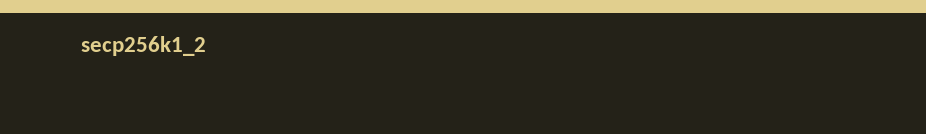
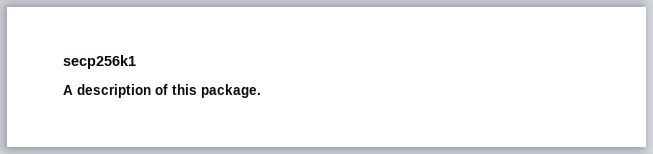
[81,36,206,56] secp256k1_2 -> [63,55,136,69] [63,84,261,98] secp256k1 // A description of this package.

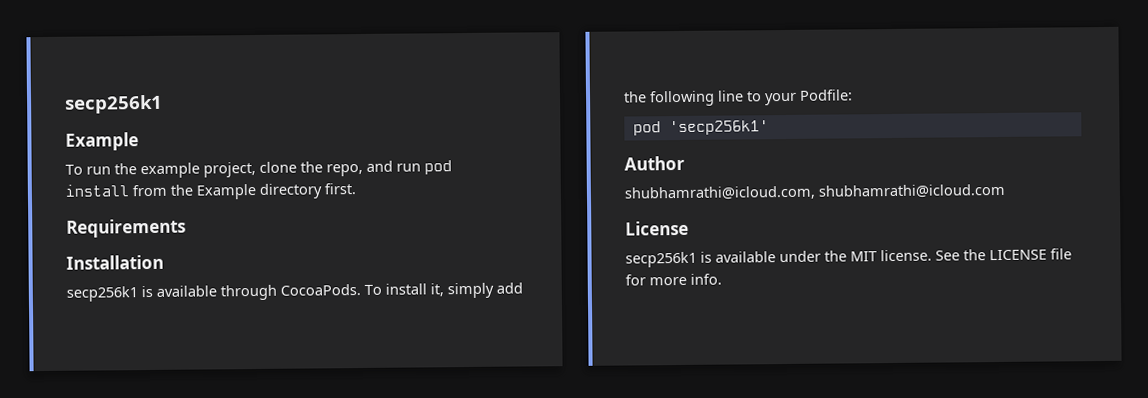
[63,84,261,98] A description of this package. -> [65,132,139,151] [65,160,452,179] [65,183,356,200] [66,218,186,238] [66,254,164,270] [66,282,523,302] [623,89,853,107] [632,120,769,136] [624,155,685,171] [624,183,1005,201] [625,220,689,236] [625,248,1072,268] [625,273,722,286] Example // To run the example project, clone the repo, and run pod install from the Example directory first. // Requirements // Installation // secp256k1 is available through CocoaPods. To install it, simply add the following line to your Podfile: // pod 'secp256k1' // Author // shubhamrathi@icloud.com, shubhamrathi@icloud.com // License // secp256k1 is available under the MIT license. See the LICENSE file for more info.

